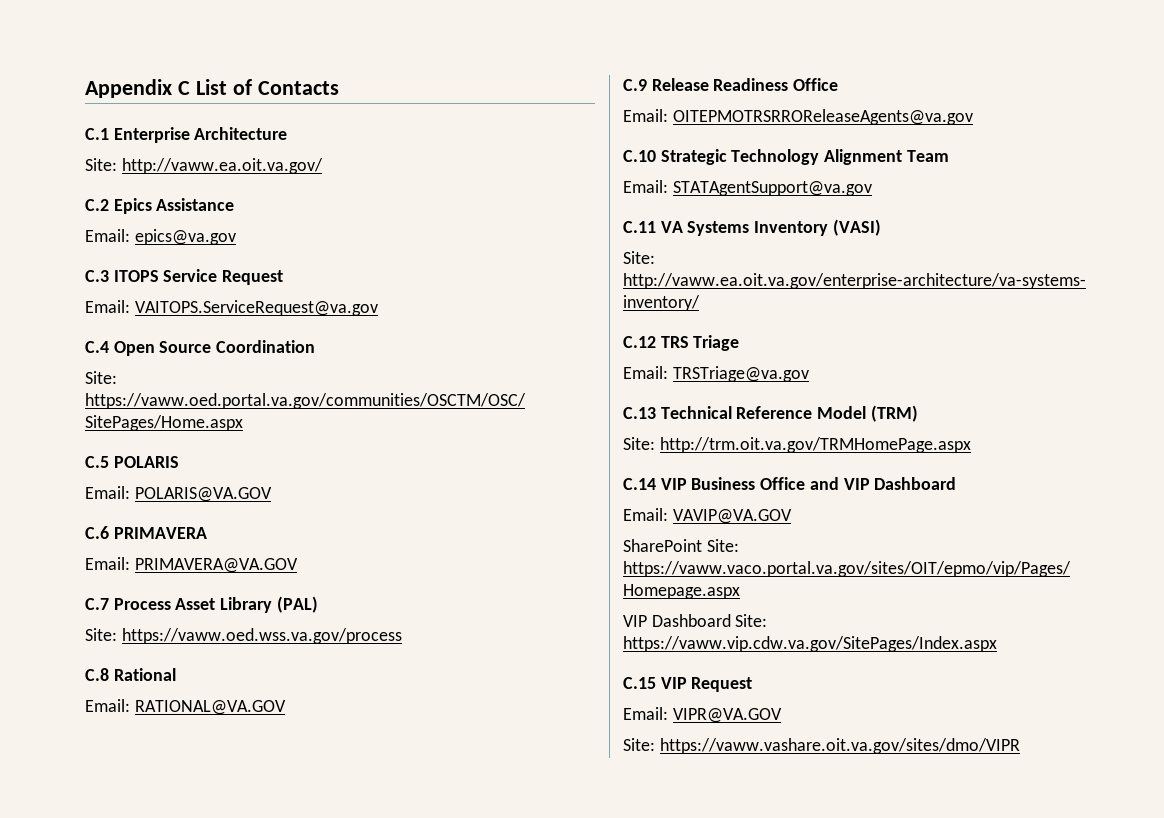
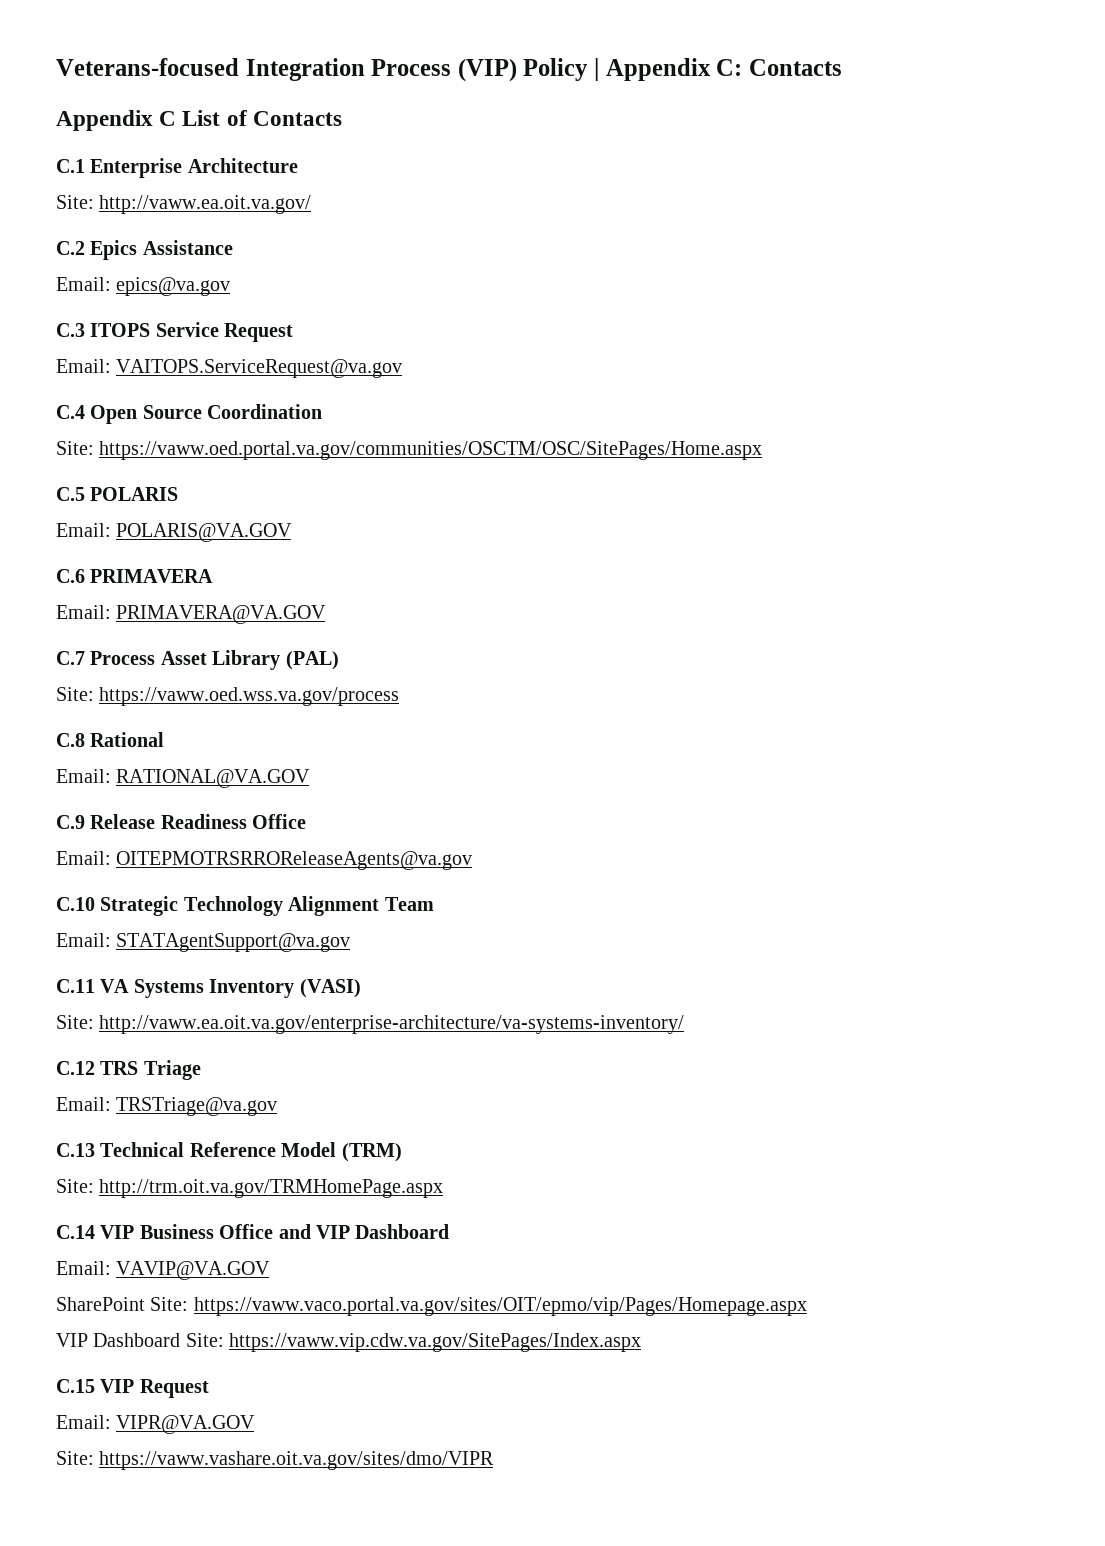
(85, 88) none -> [56,58,842,82] Veterans-focused Integration Process (VIP) Policy | Appendix C: Contacts //

